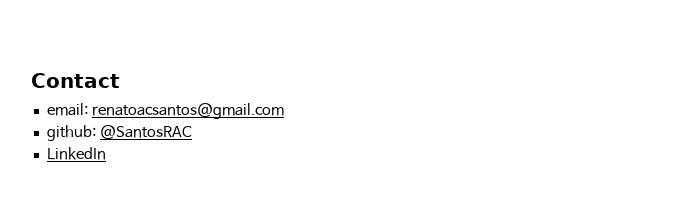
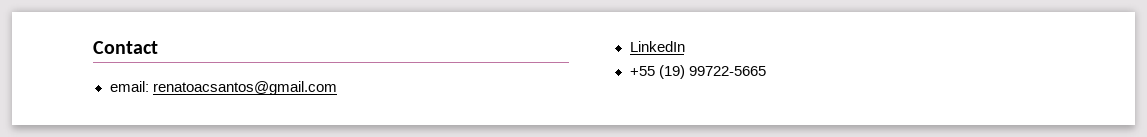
[46,125,192,141] [46,147,106,160] github: @SantosRAC // LinkedIn -> [629,41,685,52] [629,65,766,79] LinkedIn // +55 (19) 99722-5665

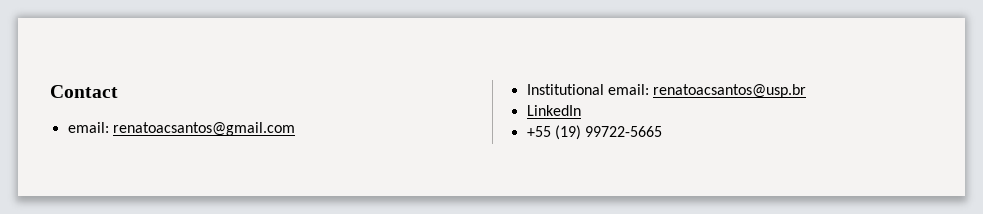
(337, 88) none -> [526,84,807,98] // Institutional email: renatoacsantos@usp.br

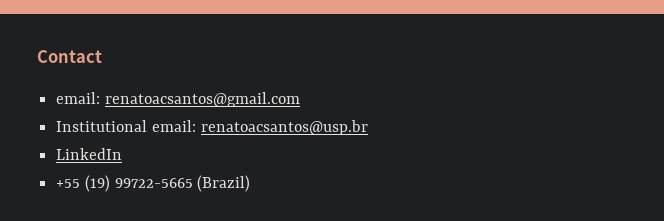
(663, 131) none -> [197,175,251,192] (Brazil)

